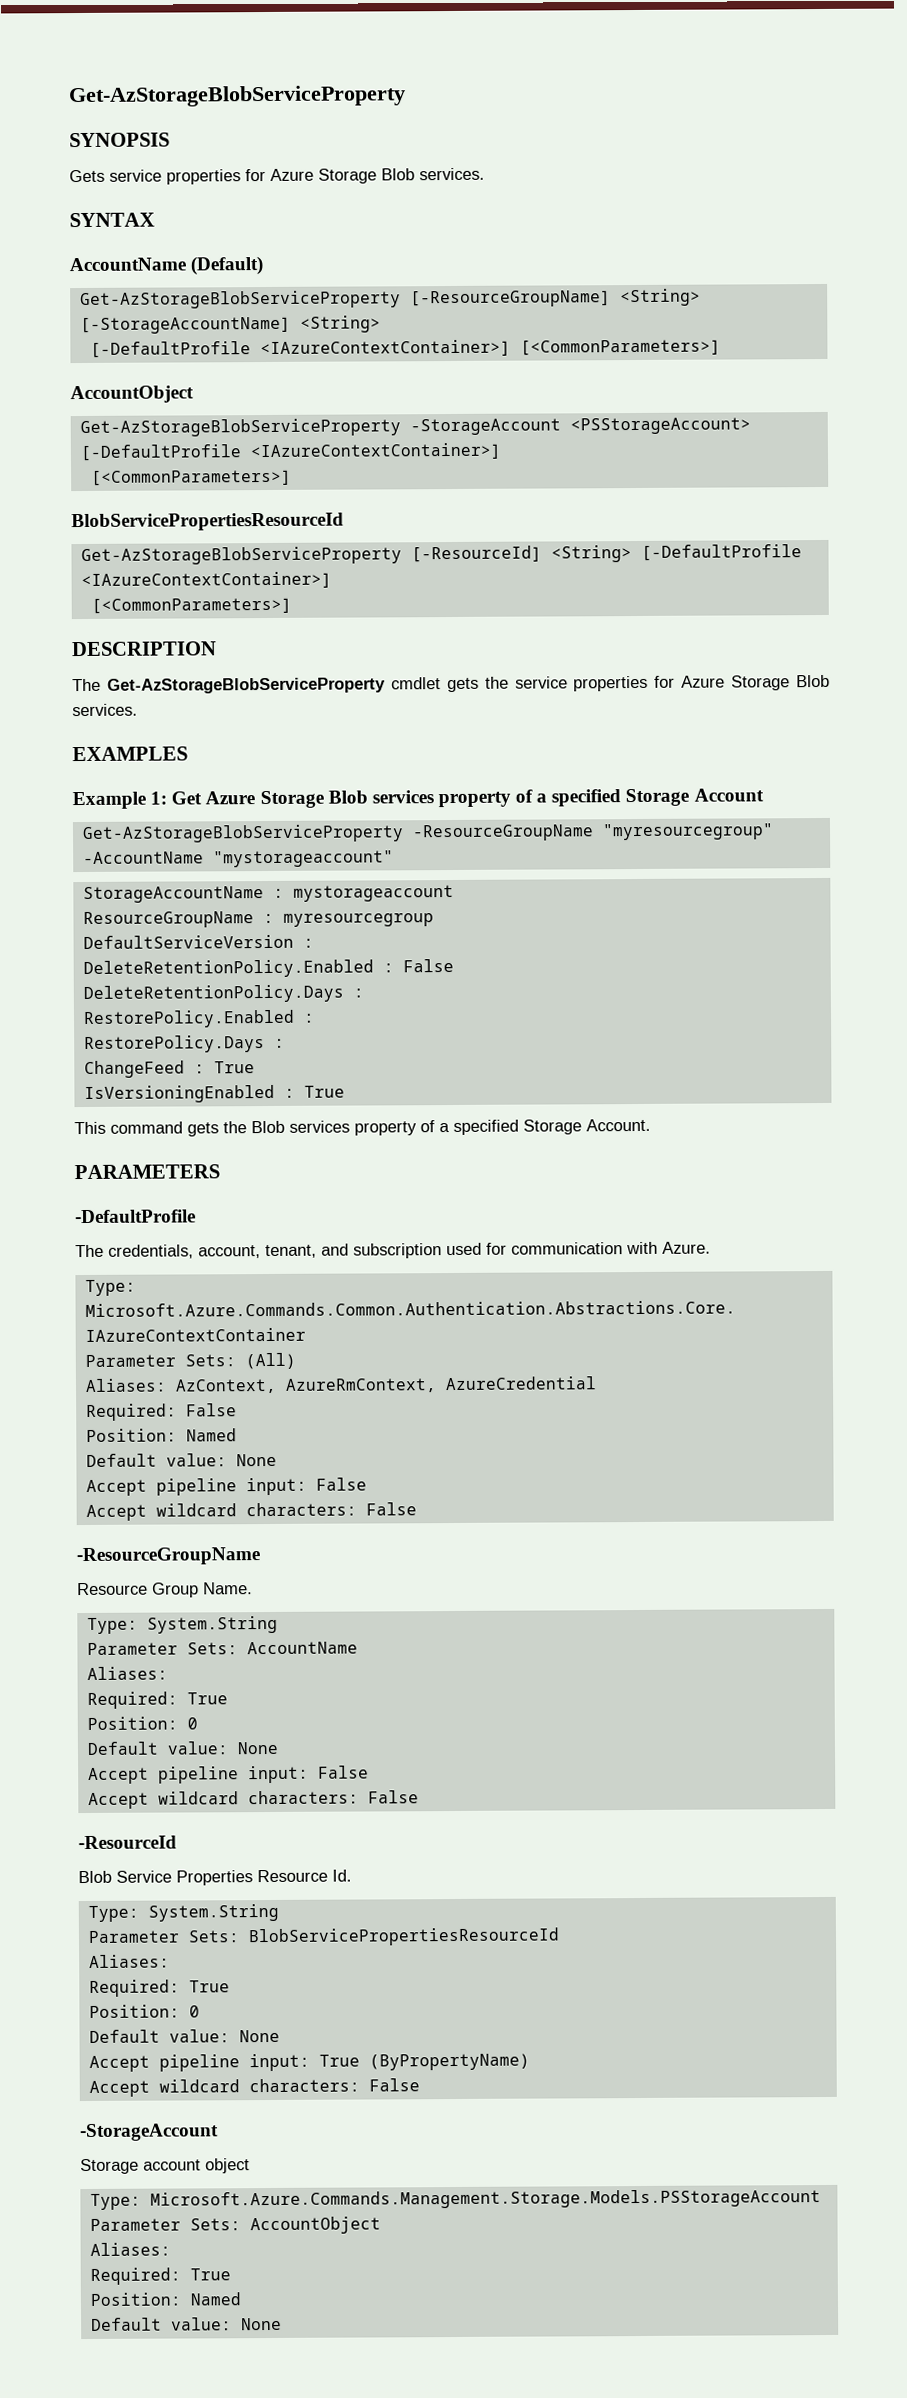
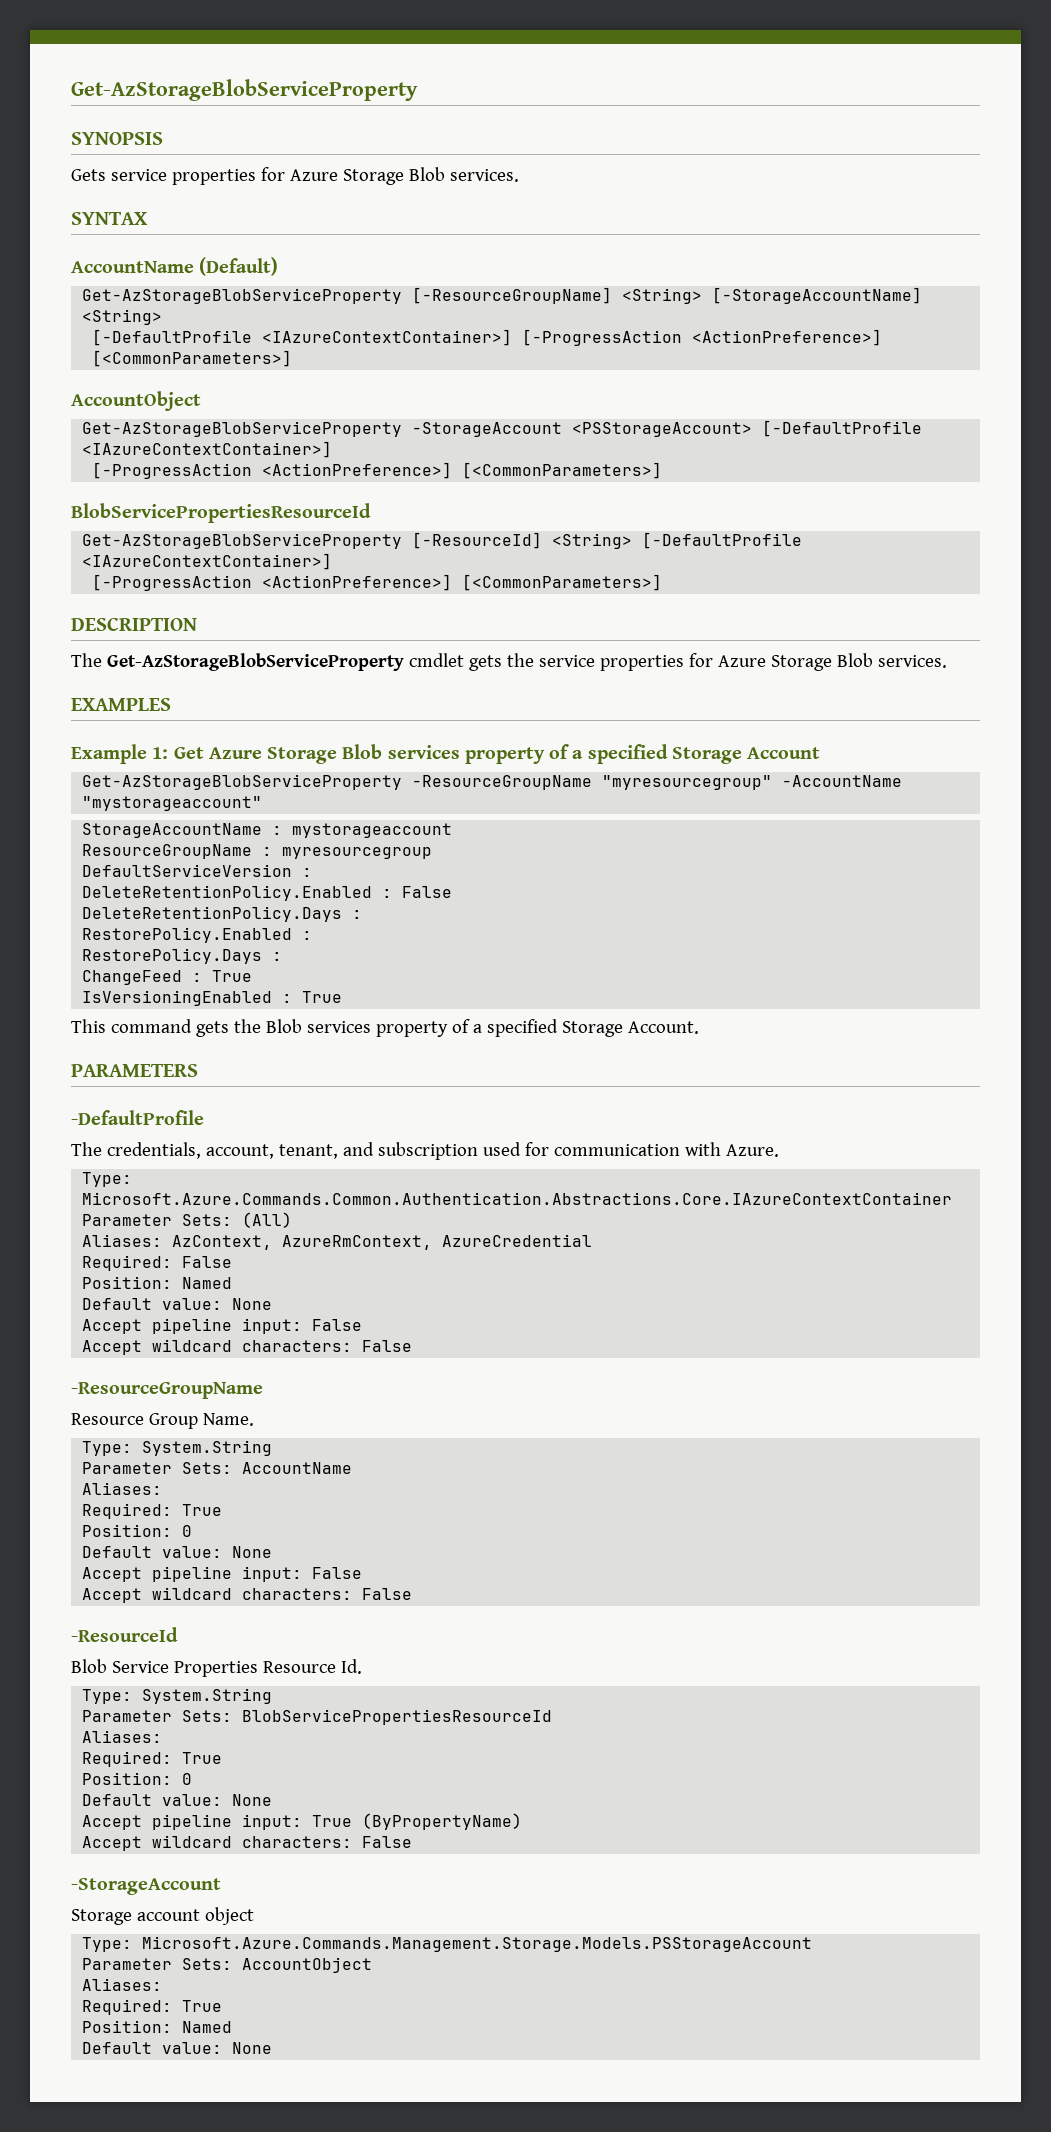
(511, 348) none -> [522,329,883,346] [-ProgressAction <ActionPreference>]
(501, 451) none -> [92,462,453,479] [-ProgressAction <ActionPreference>]
(332, 580) none -> [92,574,453,591] [-ProgressAction <ActionPreference>]

